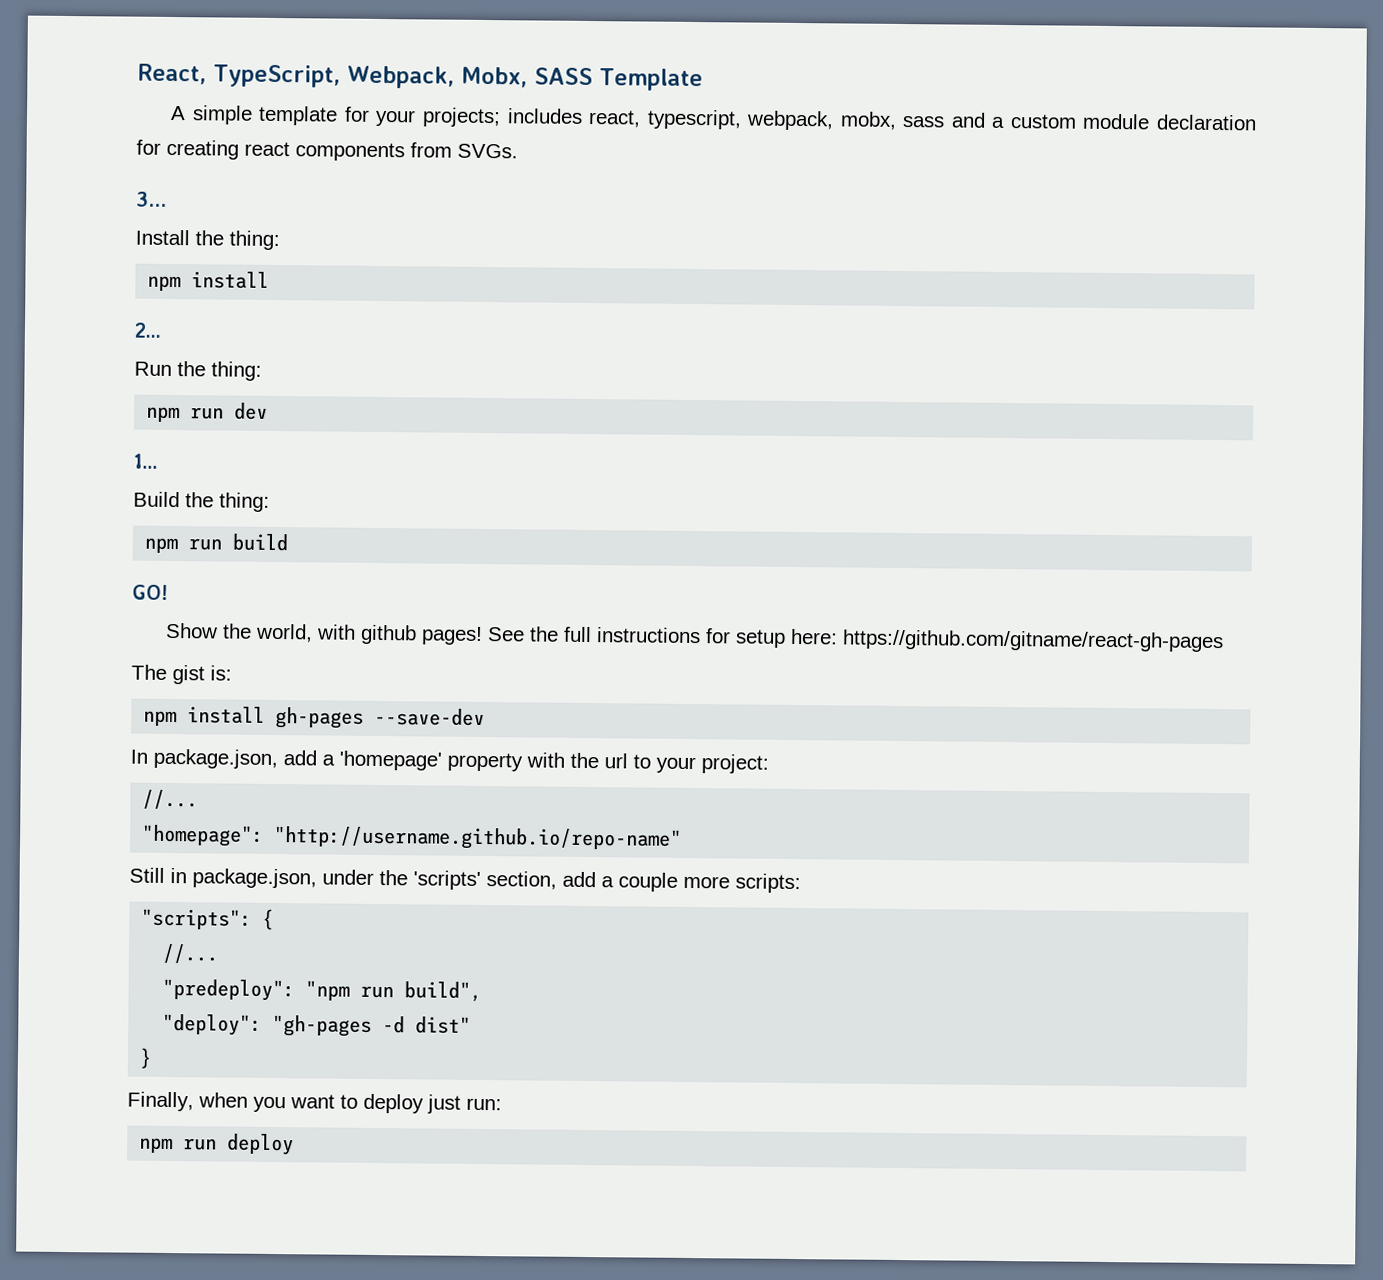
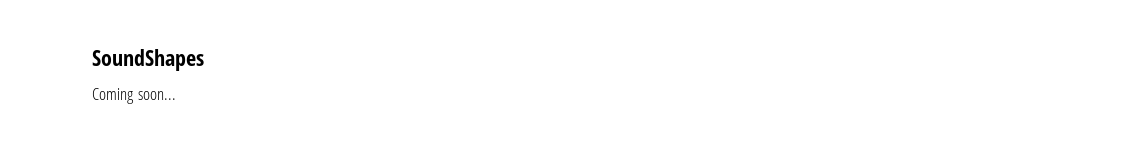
[137,63,703,92] [170,105,1257,131] [136,139,518,162] [136,191,167,207] [135,229,280,251] [147,271,270,292] [134,322,162,338] [134,361,262,381] [146,402,269,423] [133,453,158,469] [133,491,270,512] [144,533,289,554] [132,584,168,600] [165,622,1225,653] [131,664,232,685] [143,706,486,729] [130,748,769,774] [142,789,199,810] [141,824,683,851] [129,867,801,894] [141,908,275,931] [162,943,220,964] [162,978,483,1003] [162,1013,472,1037] [139,1047,153,1069] [127,1091,502,1114] [139,1133,295,1156] React, TypeScript, Webpack, Mobx, SASS Template // A simple template for your projects; includes react, typescript, webpack, mobx, sass and a custom module declaration for creating react components from SVGs. // 3... // Install the thing: // npm install // 2... // Run the thing: // npm run dev // 1... // Build the thing: // npm run build // GO! // Show the world, with github pages! See the full instructions for setup here: https://github.com/gitname/react-gh-pages // The gist is: // npm install gh-pages --save-dev // In package.json, add a 'homepage' property with the url to your project: // //... // "homepage": "http://username.github.io/repo-name" // Still in package.json, under the 'scripts' section, add a couple more scripts: // "scripts": { // //... // "predeploy": "npm run build", // "deploy": "gh-pages -d dist" // } // Finally, when you want to deploy just run: // npm run deploy -> [92,49,204,71] [92,88,176,104] SoundShapes // Coming soon...

